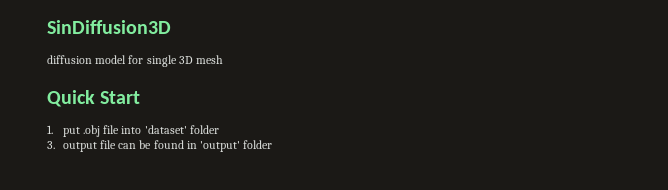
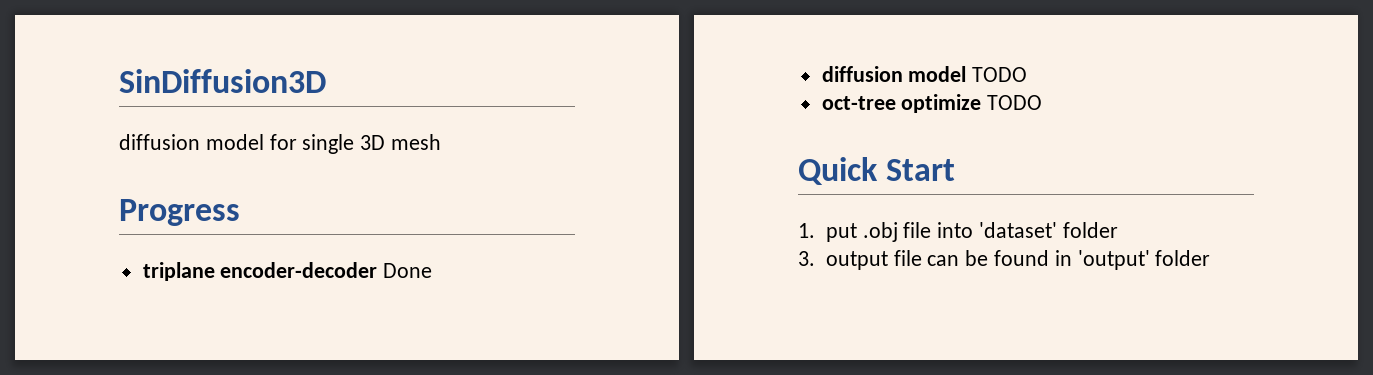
(224, 59) none -> [119,199,240,226] [142,262,433,281] [821,66,1028,82] [821,94,1043,113] // Progress // triplane encoder-decoder Done // diffusion model TODO // oct-tree optimize TODO

